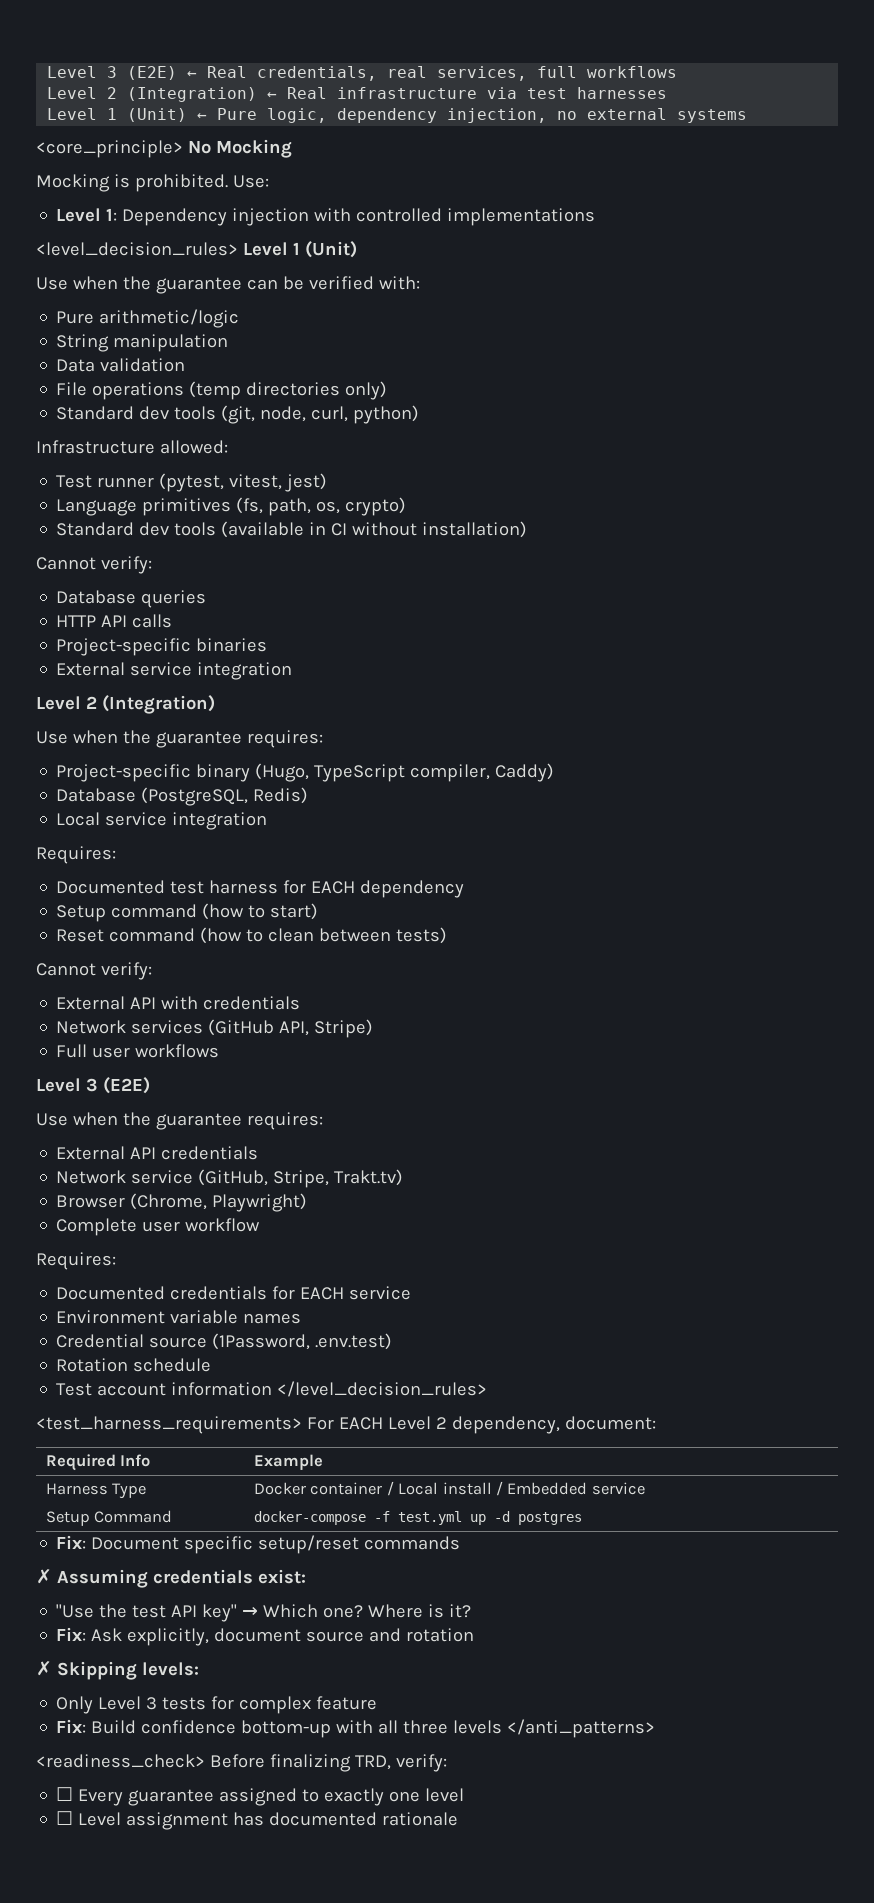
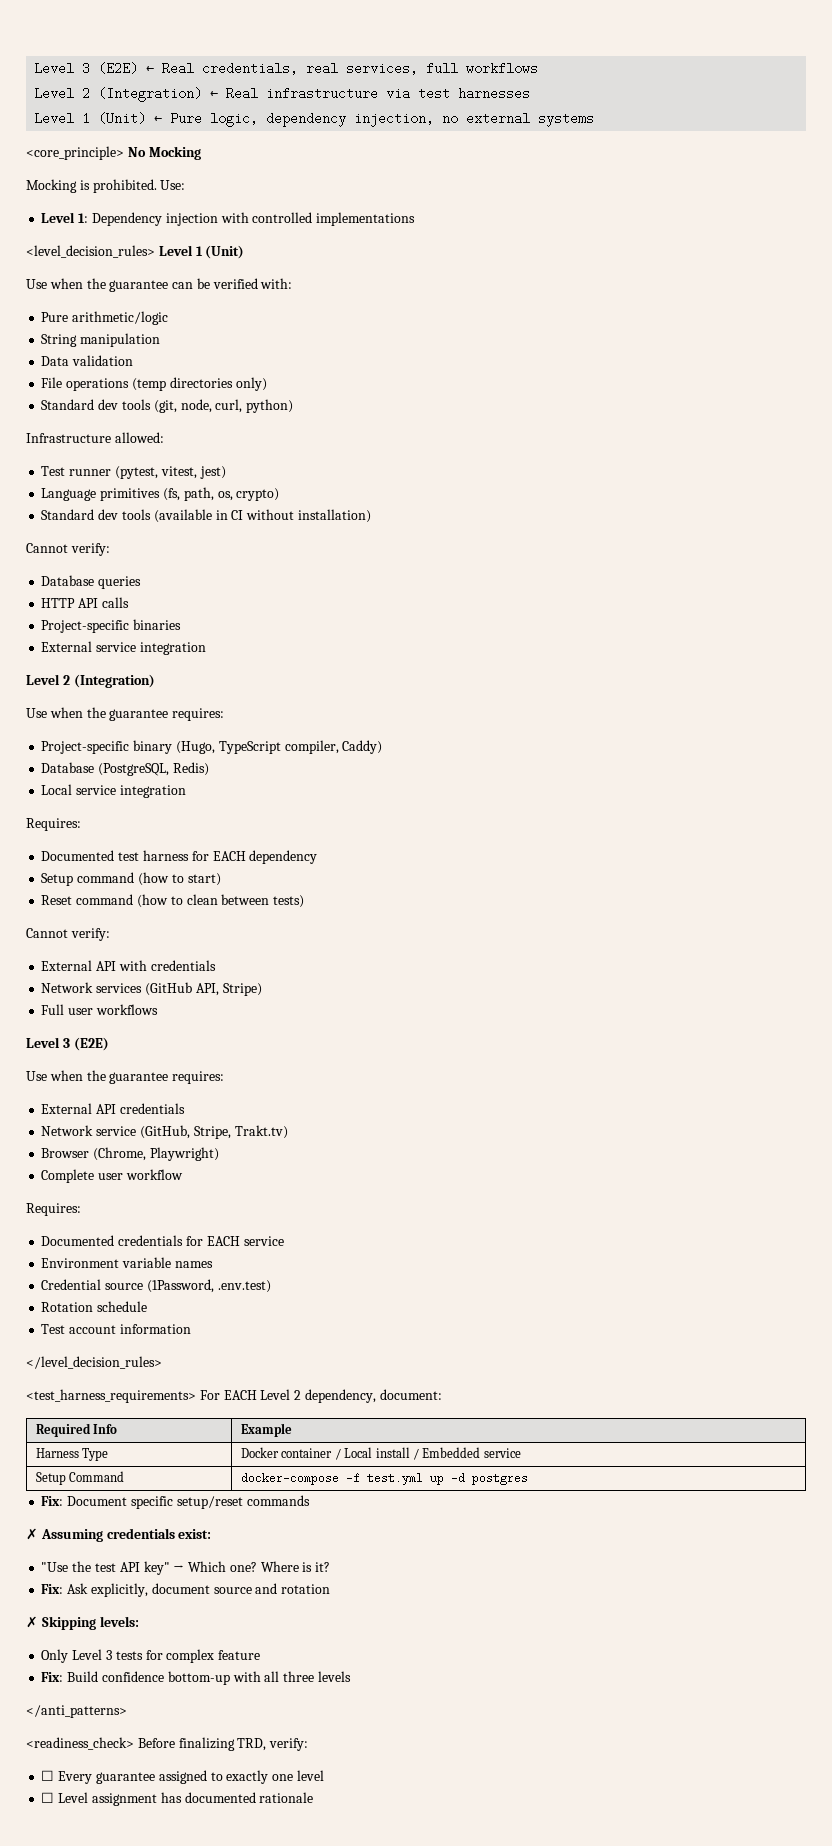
(273, 1389) none -> (191, 1329) //
(503, 1727) none -> (351, 1676) //

